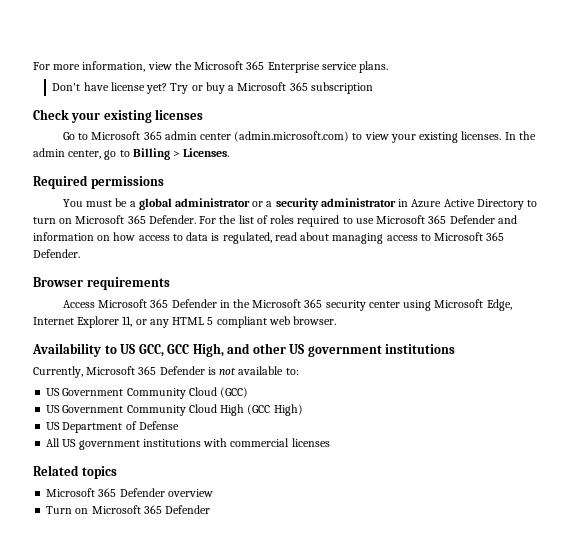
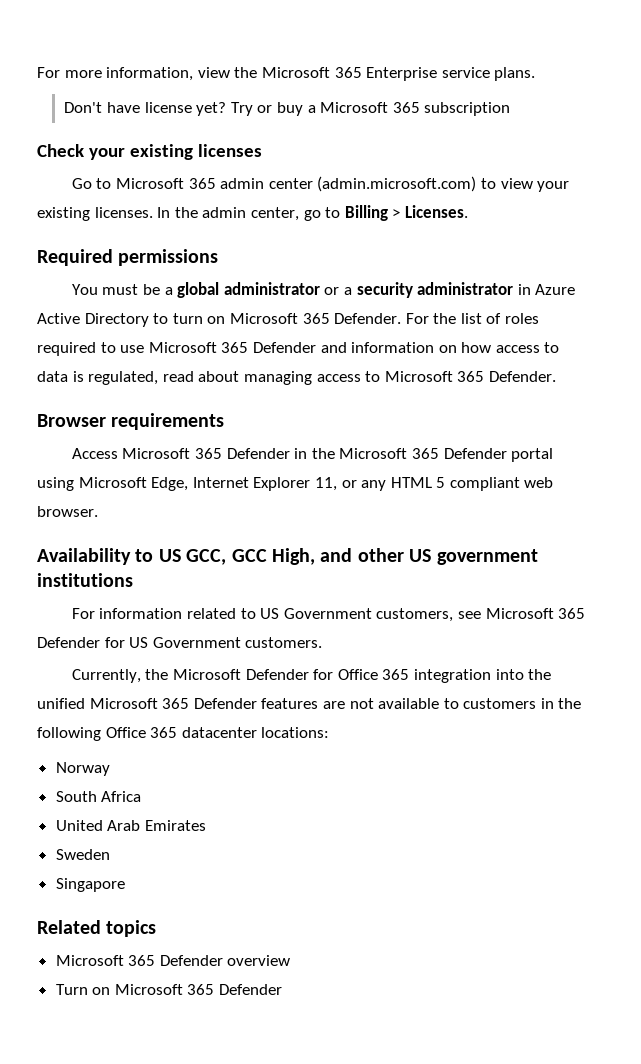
[325,300,400,311] security center -> [443,448,554,462] Defender portal
[33,366,299,378] [46,387,249,399] [46,404,303,416] [46,421,179,433] [46,438,330,450] Currently, Microsoft 365 Defender is not available to: // US Government Community Cloud (GCC) // US Government Community Cloud High (GCC High) // US Department of Defense // All US government institutions with commercial licenses -> [71,608,586,622] [37,637,323,648] [71,669,552,683] [37,698,582,709] [37,727,330,741] [55,762,110,776] [55,791,142,802] [55,820,206,831] [55,849,110,860] [55,878,125,892] For information related to US Government customers, see Microsoft 365 Defender for US Government customers. // Currently, the Microsoft Defender for Office 365 integration into the unified Microsoft 365 Defender features are not available to customers in the following Office 365 datacenter locations: // Norway // South Africa // United Arab Emirates // Sweden // Singapore

